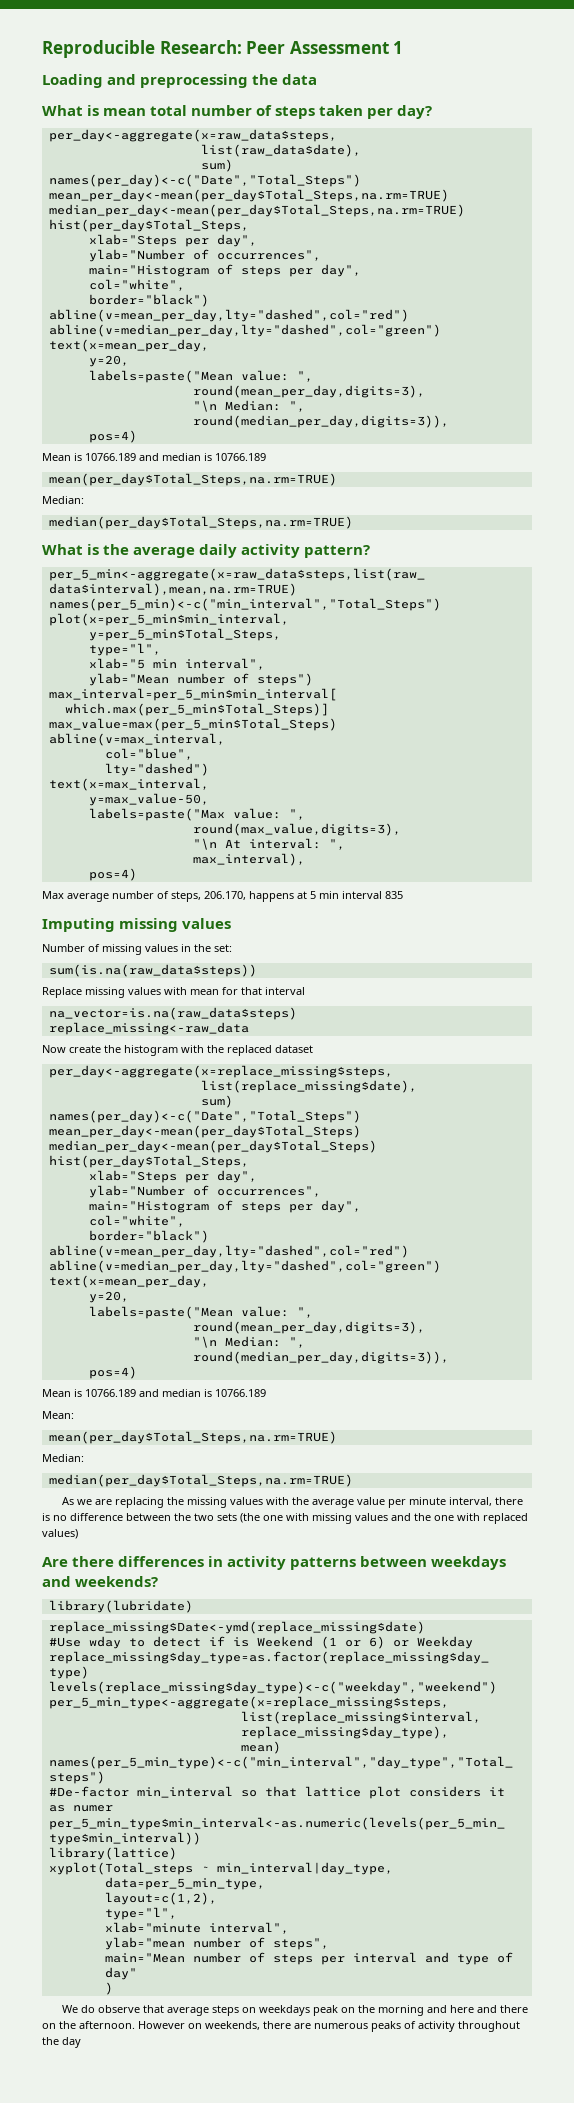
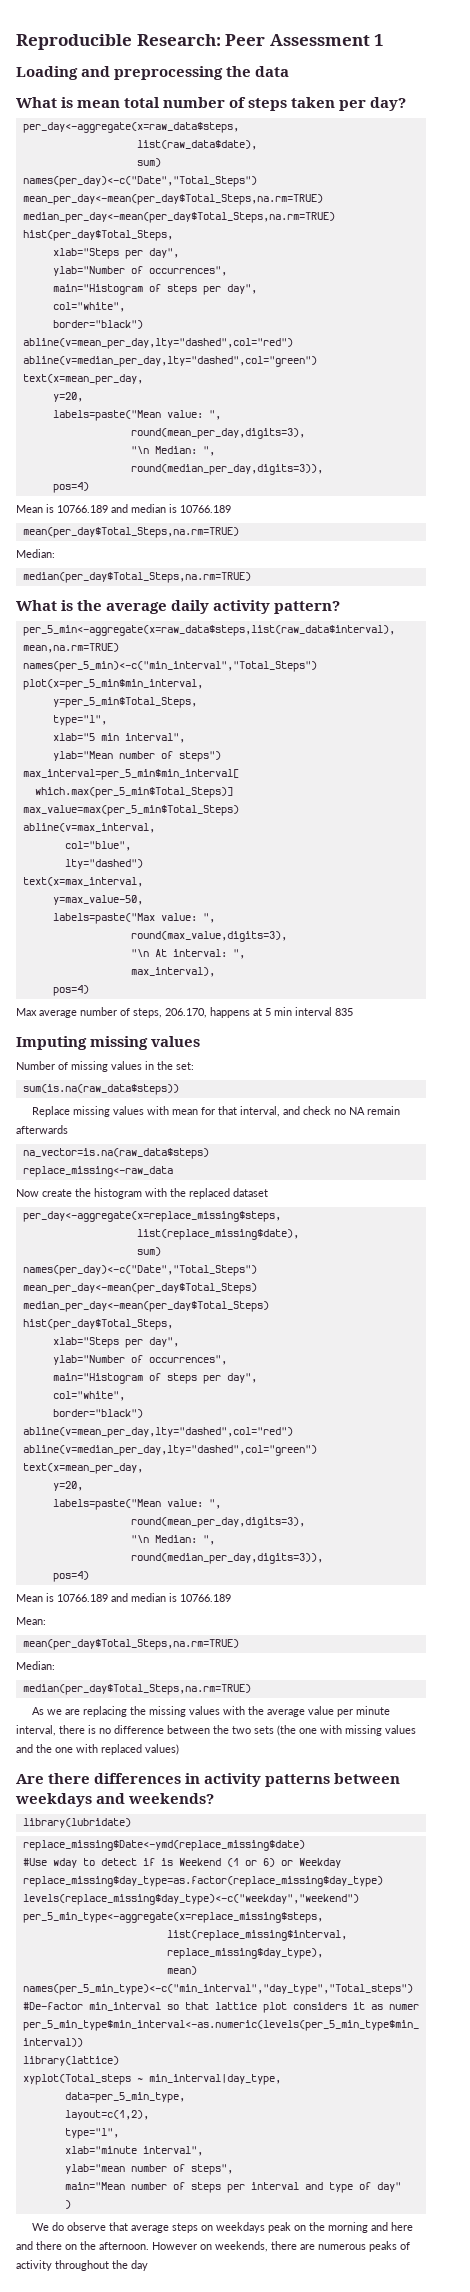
[265,987,305,995] interval -> [240,1106,401,1117] [16,1125,68,1134] interval, and check no NA remain afterwards

